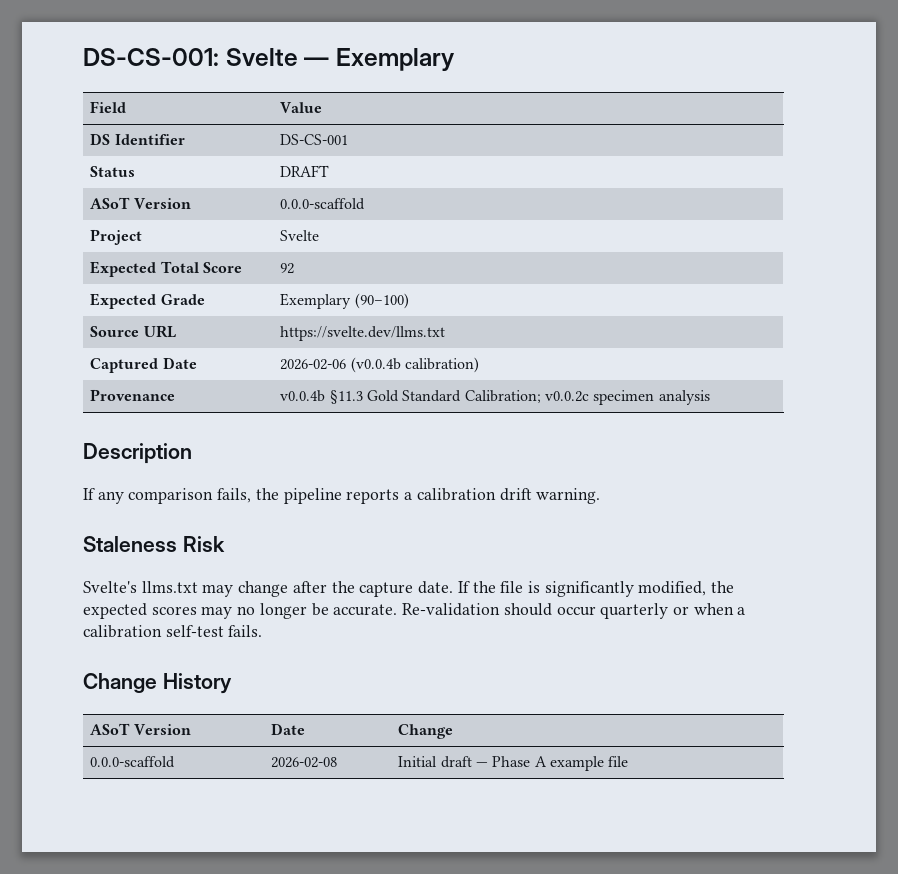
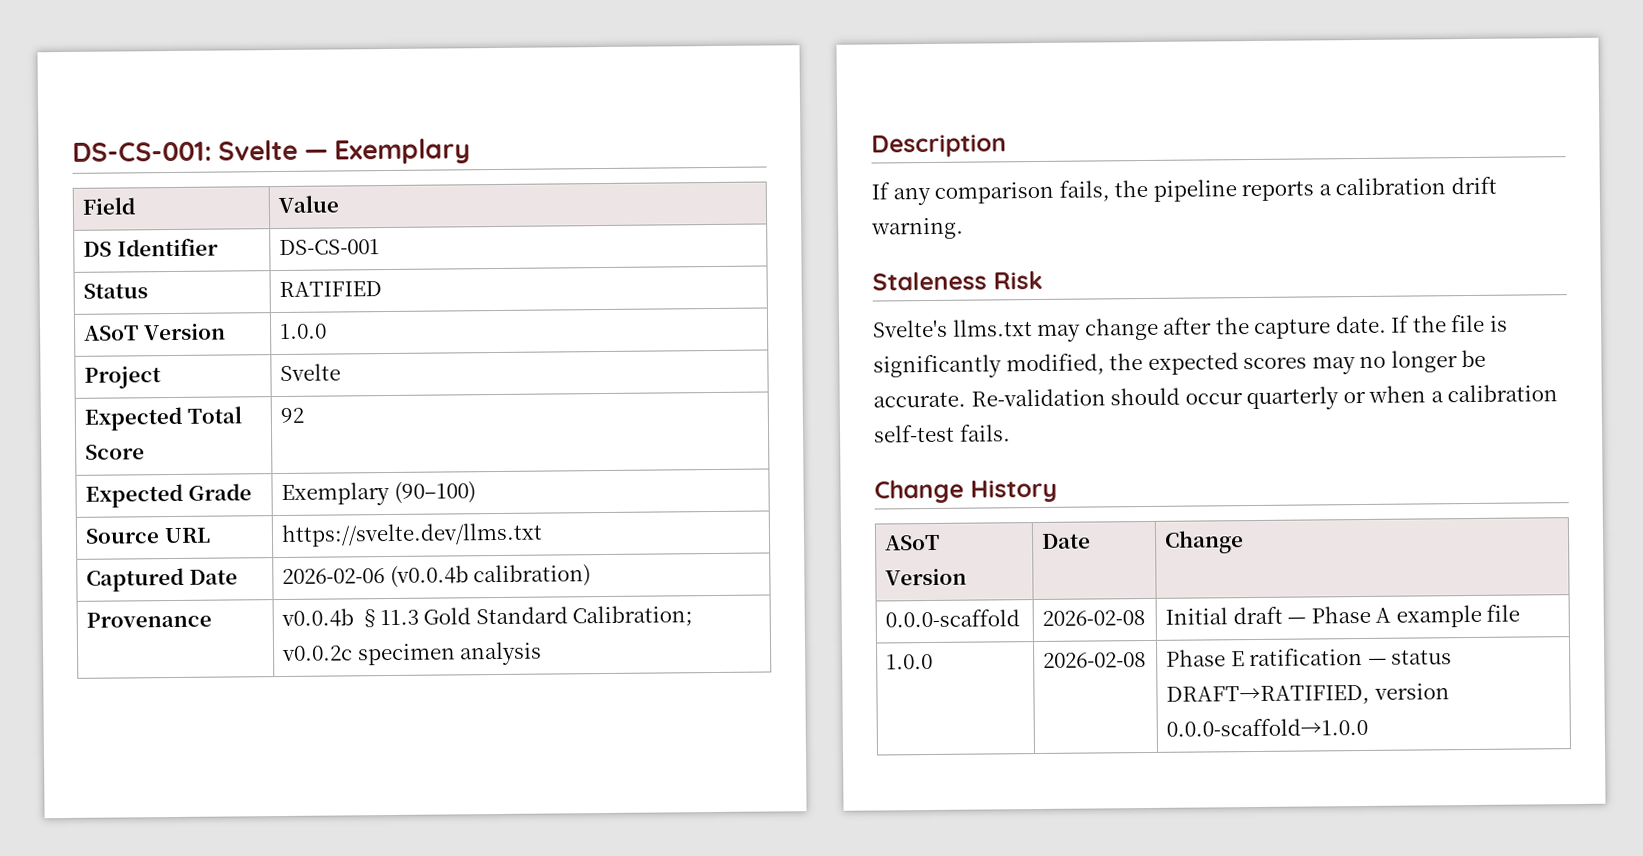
[280,165,330,177] [90,197,191,209] [280,198,366,210] DRAFT // ASoT Version | 0.0.0-scaffold -> [278,281,382,298] [83,323,226,341] [279,323,327,340] RATIFIED // ASoT Version | 1.0.0
(629, 761) none -> [885,653,933,670] [1042,652,1146,668] [1165,647,1453,667] [1165,683,1450,706] [1165,717,1368,737] // 1.0.0 | 2026-02-08 | Phase E ratification — status DRAFT→RATIFIED, version 0.0.0-scaffold→1.0.0

